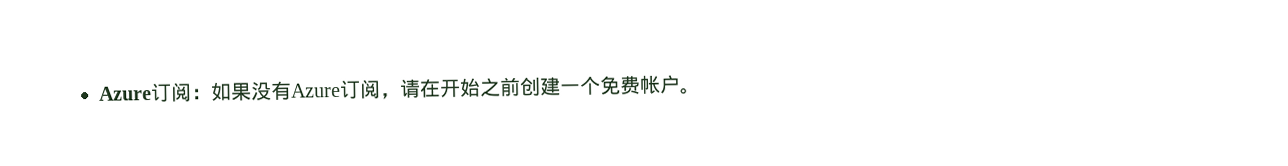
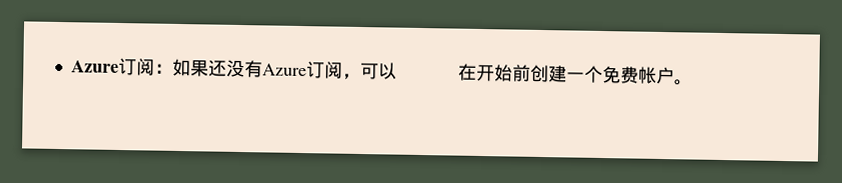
(252, 91) none -> [207,59,227,77] 还
[399,77,501,98] 请在开始之 -> [359,62,513,82] 可以在开始

